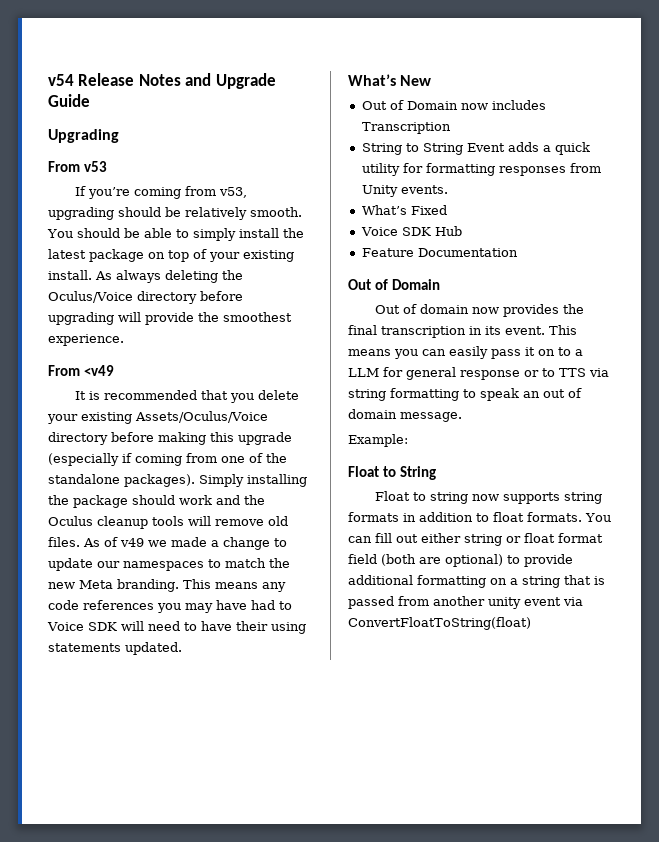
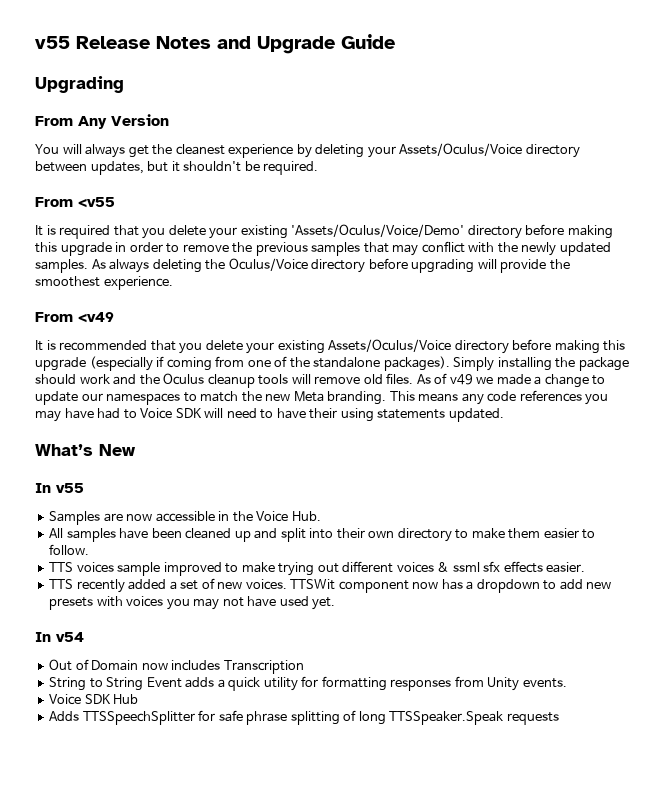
[48,74,74,86] v54 -> [35,36,70,49] v55
[83,161,107,172] [75,186,248,199] [48,207,302,220] [47,228,304,241] [48,249,294,262] [48,270,92,280] v53 // If you’re coming from v53, upgrading should be relatively smooth. You should be able to simply install the latest package on top of your existing install. -> [78,114,169,129] [35,143,580,158] [35,161,319,175] [35,197,115,208] [35,224,613,239] [35,241,611,256] [35,259,88,273] Any Version // You will always get the cleanest experience by deleting your Assets/Oculus/Voice directory between updates, but it shouldn't be required. // From <v55 // It is required that you delete your existing 'Assets/Oculus/Voice/Demo' directory before making this upgrade in order to remove the previous samples that may conflict with the newly updated samples.
(432, 80) none -> [35,483,84,493] [49,511,321,525] [49,528,596,542] [49,544,90,555] [49,561,586,576] [49,578,612,593] [49,596,336,610] [35,632,84,642] // In v55 // Samples are now accessible in the Voice Hub. // All samples have been cleaned up and split into their own directory to make them easier to follow. // TTS voices sample improved to make trying out different voices & ssml sfx effects easier. // TTS recently added a set of new voices. TTSWit component now has a dropdown to add new presets with voices you may not have used yet. // In v54
[361,205,447,215] // What’s Fixed -> (567, 683) none
[361,248,518,257] [348,279,440,290] [375,304,585,317] [348,325,577,338] [348,346,583,359] [348,367,609,380] [348,388,582,401] [348,409,462,422] [348,434,408,447] [348,466,436,480] [375,491,603,504] [348,512,611,522] [348,533,603,546] [348,554,573,567] [348,575,605,588] [348,596,583,609] [348,617,531,630] Feature Documentation // Out of Domain // Out of domain now provides the final transcription in its event. This means you can easily pass it on to a LLM for general response or to TTS via string formatting to speak an out of domain message. // Example: // Float to String // Float to string now supports string formats in addition to float formats. You can fill out either string or float format field (both are optional) to provide additional formatting on a string that is passed from another unity event via ConvertFloatToString(float) -> [49,710,559,725] Adds TTSSpeechSplitter for safe phrase splitting of long TTSSpeaker.Speak requests

